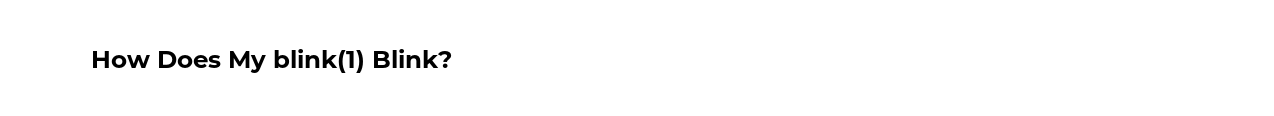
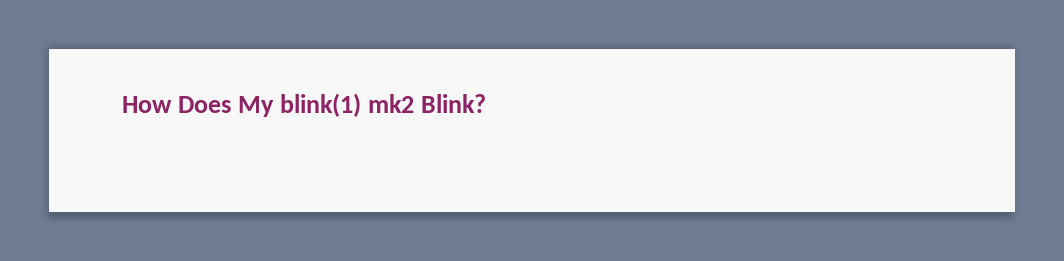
(365, 61) none -> [368,94,415,113] mk2

